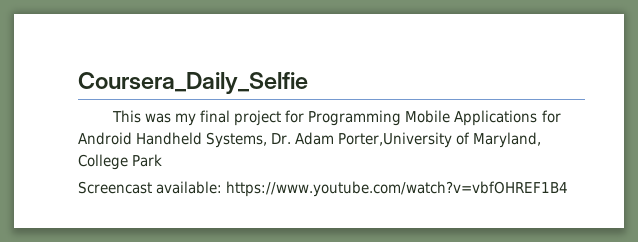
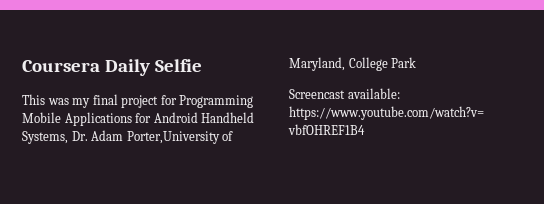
[78,72,308,94] Coursera_Daily_Selfie -> [22,59,202,76] Coursera Daily Selfie

